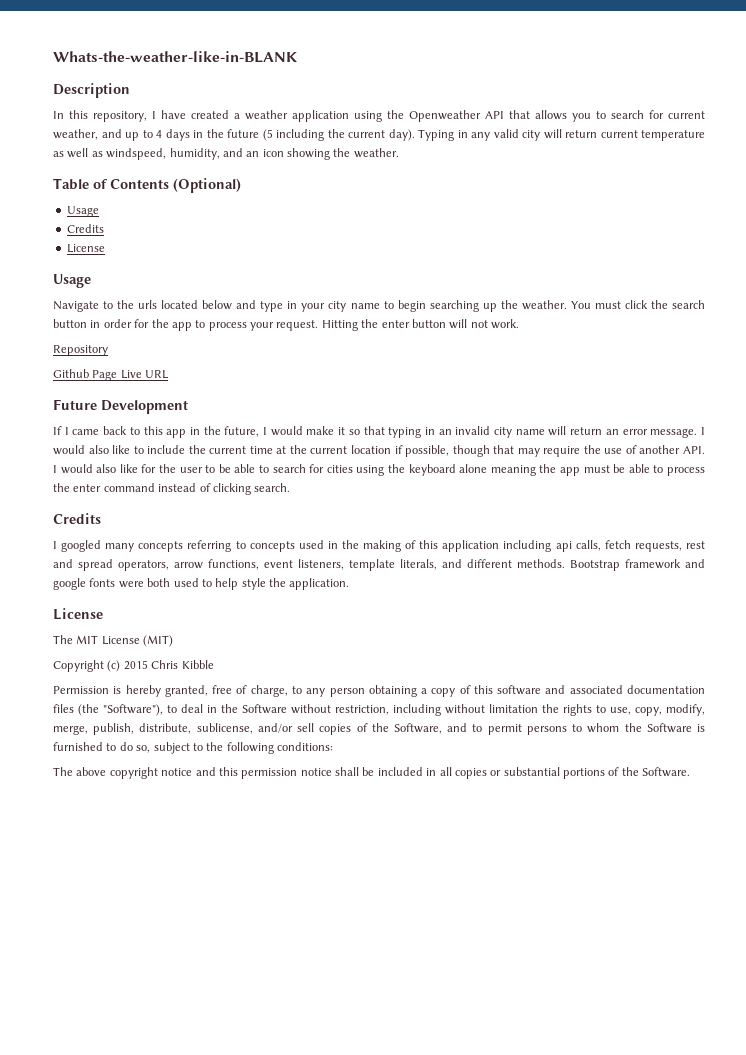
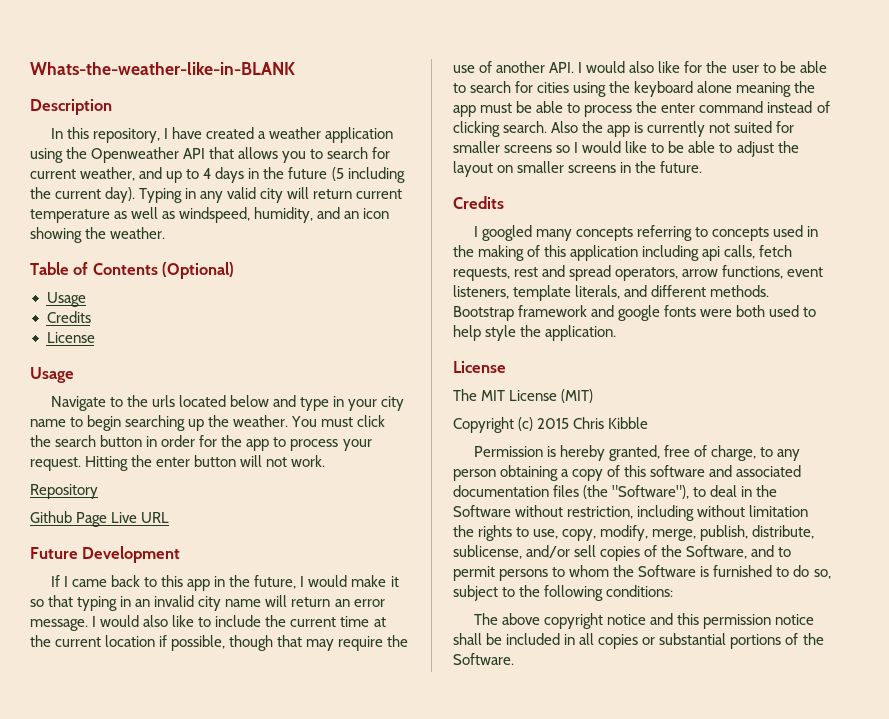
(291, 487) none -> [551,121,795,137] [453,141,799,157] [453,161,703,177] Also the app is currently not suited for smaller screens so I would like to be able to adjust the layout on smaller screens in the future.

